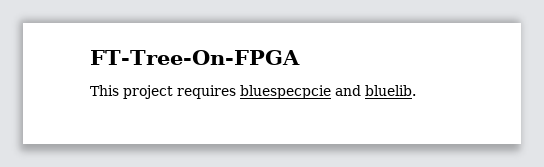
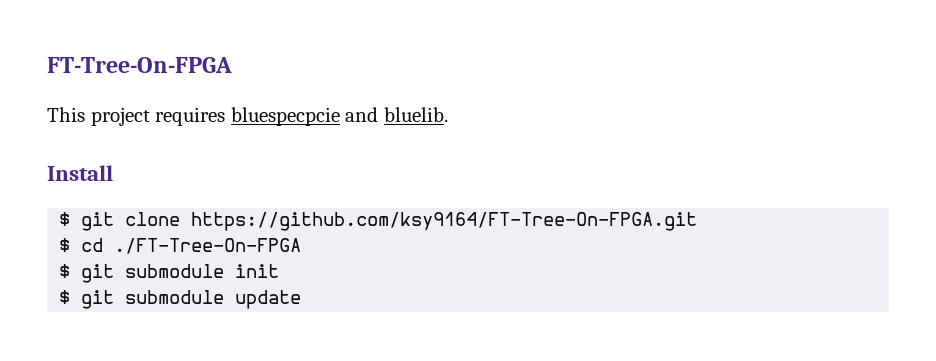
(416, 90) none -> [47,165,113,181] [59,212,698,231] [59,238,302,254] [59,264,280,283] [59,290,302,309] // Install // $ git clone https://github.com/ksy9164/FT-Tree-On-FPGA.git // $ cd ./FT-Tree-On-FPGA // $ git submodule init // $ git submodule update

